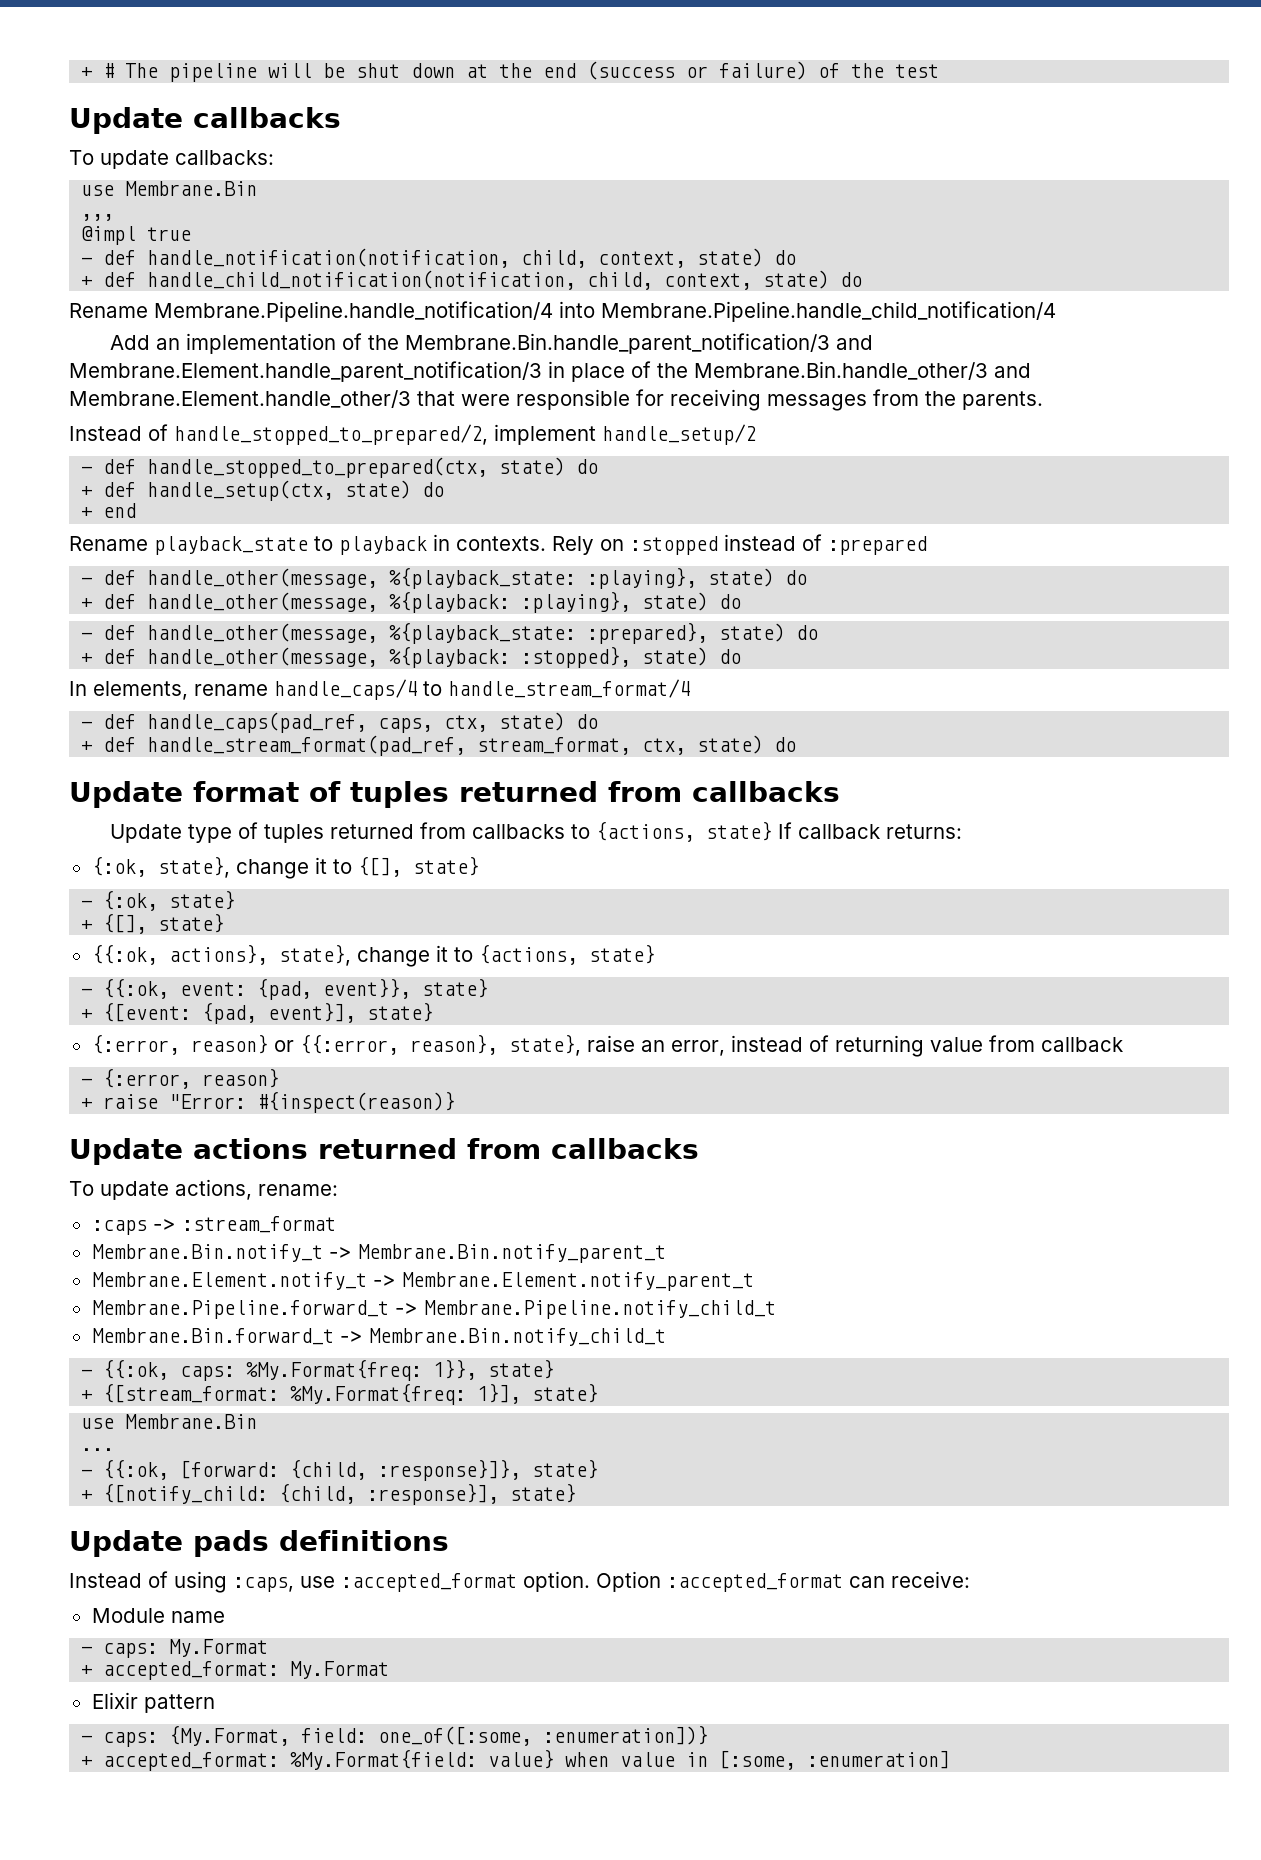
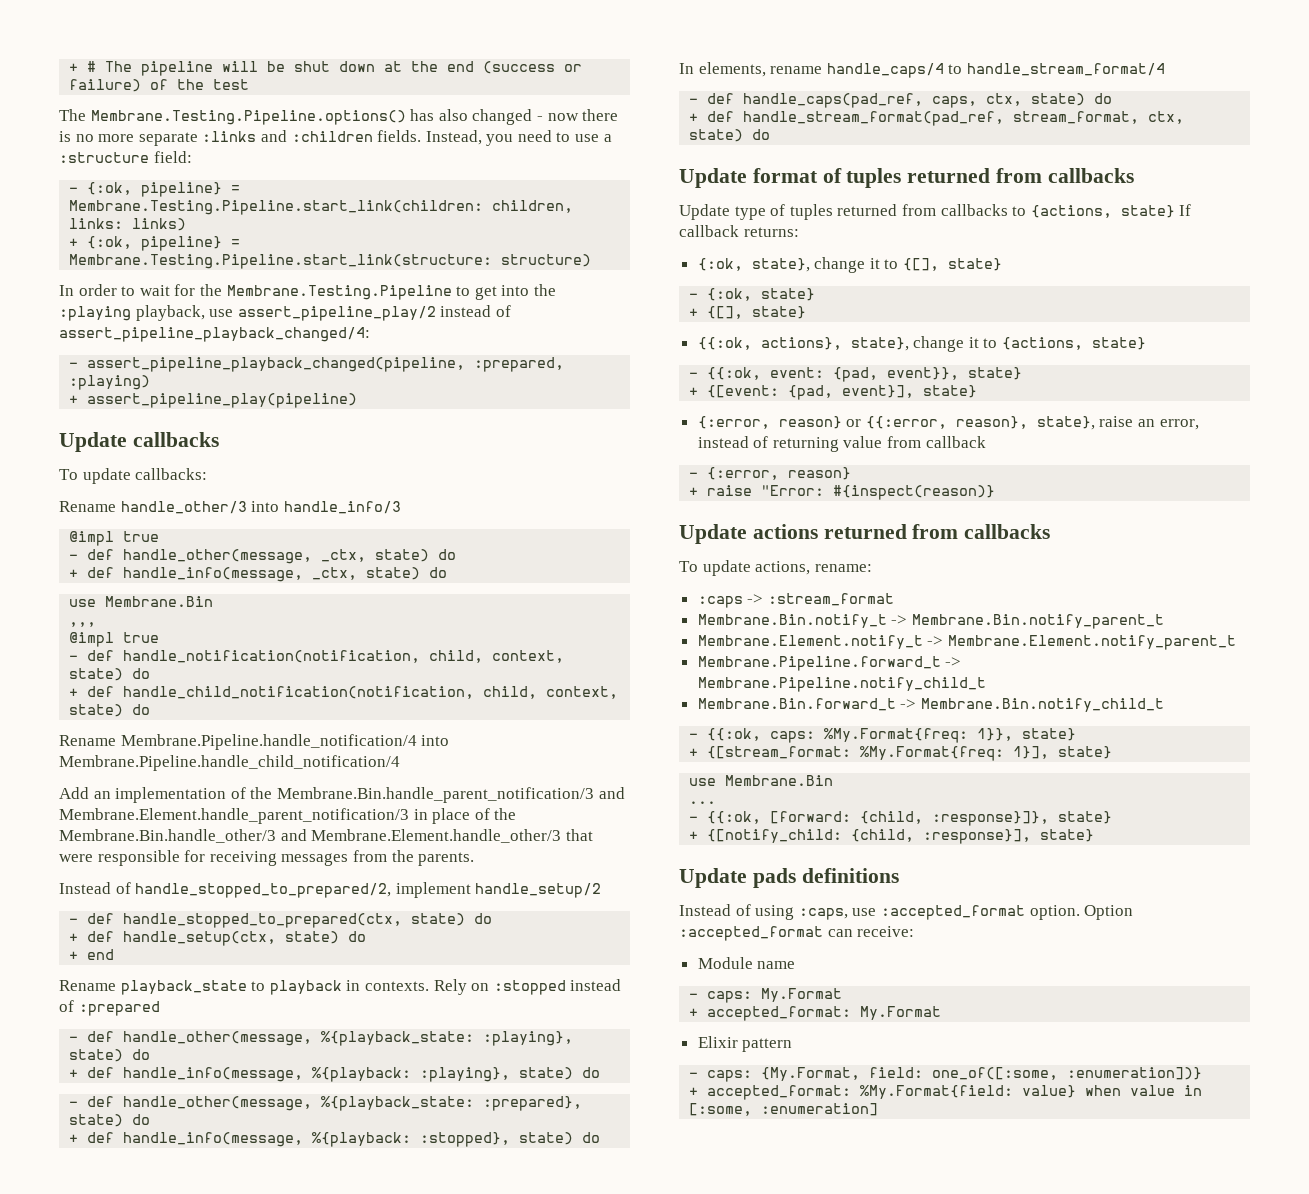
(940, 71) none -> [59,109,619,125] [59,130,612,146] [59,151,192,163] [69,182,241,197] [69,200,574,215] [69,218,187,231] [69,236,241,251] [69,254,592,269] [59,284,556,300] [59,305,511,321] [59,327,370,342] [69,357,565,372] [69,375,151,390] [69,393,358,408] // The Membrane.Testing.Pipeline.options() has also changed - now there is no more separate :links and :children fields. Instead, you need to use a :structure field: // - {:ok, pipeline} = Membrane.Testing.Pipeline.start_link(children: children, links: links) // + {:ok, pipeline} = Membrane.Testing.Pipeline.start_link(structure: structure) // In order to wait for the Membrane.Testing.Pipeline to get into the :playing playback, use assert_pipeline_play/2 instead of assert_pipeline_playback_changed/4: // - assert_pipeline_playback_changed(pipeline, :prepared, :playing) // + assert_pipeline_play(pipeline)
(274, 157) none -> [59,501,401,514] [69,531,160,546] [69,549,457,564] [69,567,448,582] // Rename handle_other/3 into handle_info/3 // @impl true // - def handle_other(message, _ctx, state) do // + def handle_info(message, _ctx, state) do
[147,592,379,612] handle_other(message, -> [123,1067,304,1082] handle_info(message,
[147,647,379,667] handle_other(message, -> [123,1132,304,1147] handle_info(message,

